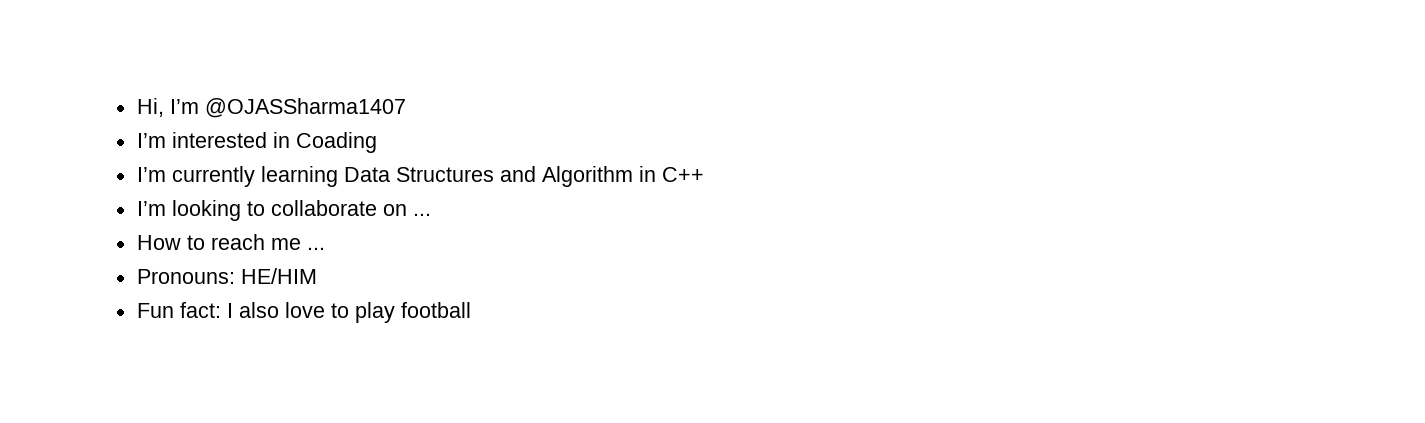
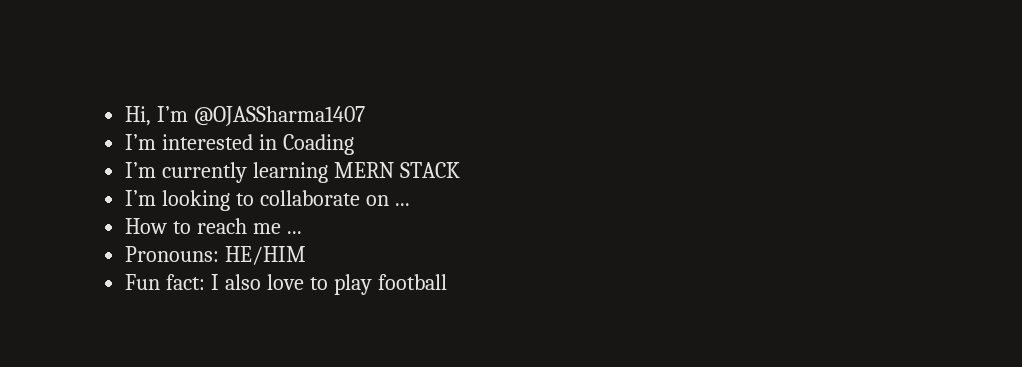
[343,166,704,187] Data Structures and Algorithm in C++ -> [334,162,460,178] MERN STACK

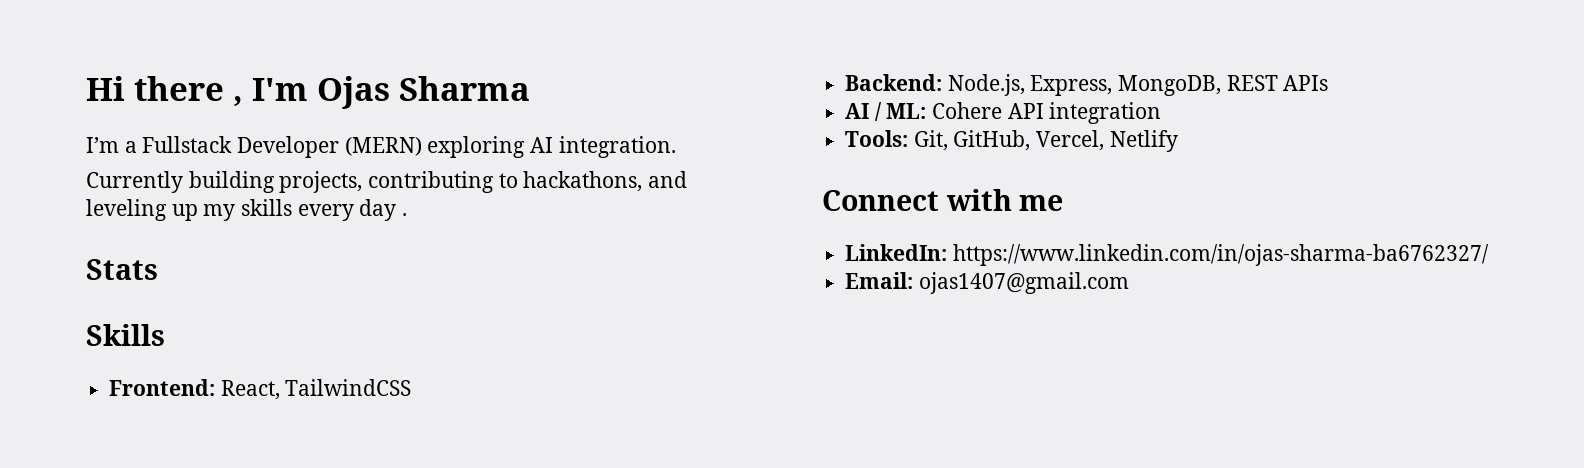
[125,106,366,126] [125,134,355,155] [125,162,460,183] [125,190,410,211] [125,218,302,234] [125,246,307,265] [125,274,447,295] Hi, I’m @OJASSharma1407 // I’m interested in Coading // I’m currently learning MERN STACK // I’m looking to collaborate on ... // How to reach me ... // Pronouns: HE/HIM // Fun fact: I also love to play football -> [86,76,530,109] [86,136,676,158] [86,171,688,193] [86,199,408,221] [86,259,158,280] [86,324,165,346] [109,379,412,400] [845,74,1329,96] [845,102,1162,124] [845,130,1178,152] [822,189,1064,211] [845,244,1489,266] [845,272,1129,294] Hi there , I'm Ojas Sharma // I’m a Fullstack Developer (MERN) exploring AI integration. // Currently building projects, contributing to hackathons, and leveling up my skills every day . // Stats // Skills // Frontend: React, TailwindCSS // Backend: Node.js, Express, MongoDB, REST APIs // AI / ML: Cohere API integration // Tools: Git, GitHub, Vercel, Netlify // Connect with me // LinkedIn: https://www.linkedin.com/in/ojas-sharma-ba6762327/ // Email: ojas1407@gmail.com

